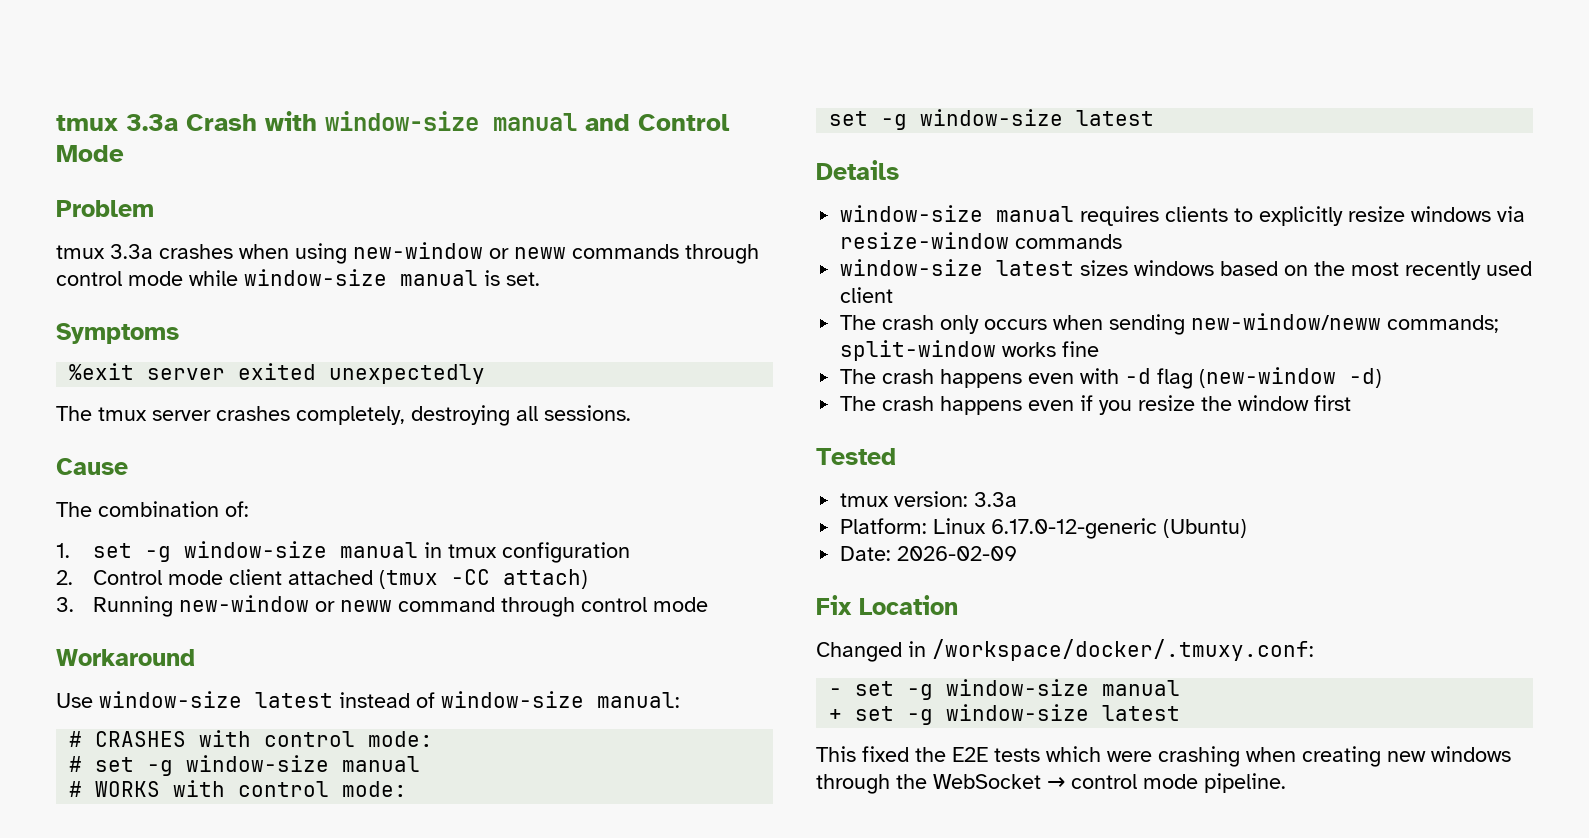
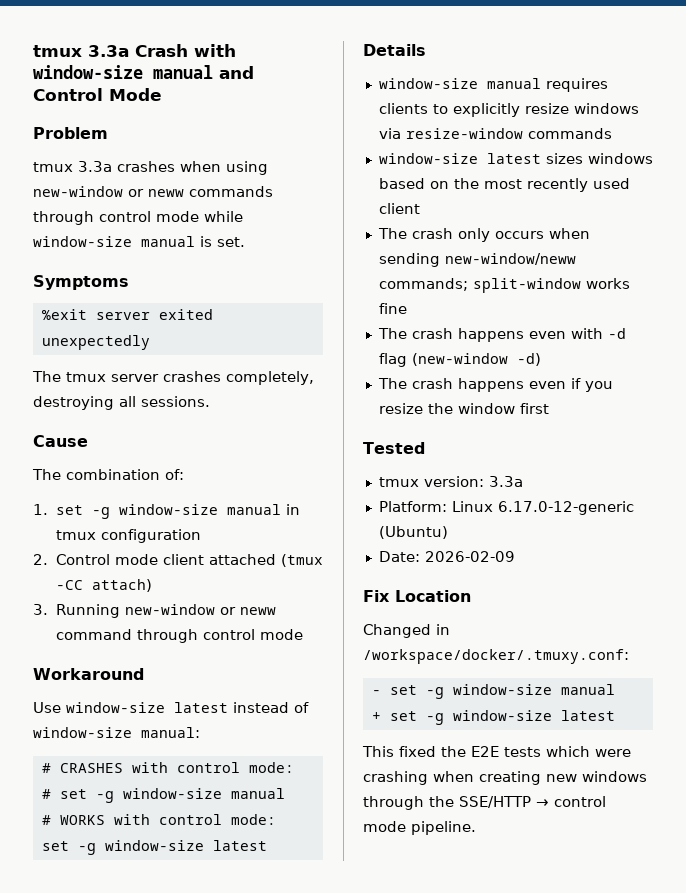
[933,774,1041,789] WebSocket -> [459,796,531,808] SSE/HTTP

